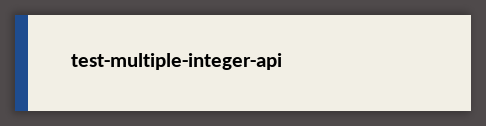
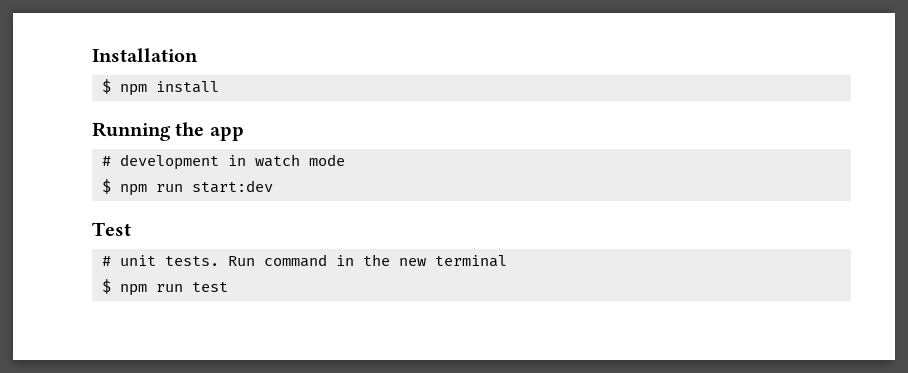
[71,53,282,70] test-multiple-integer-api -> [92,48,198,62] [101,79,219,96] [92,122,244,141] [101,154,345,170] [101,179,273,196] [92,222,131,236] [101,254,507,267] [101,279,228,296] Installation // $ npm install // Running the app // # development in watch mode // $ npm run start:dev // Test // # unit tests. Run command in the new terminal // $ npm run test

